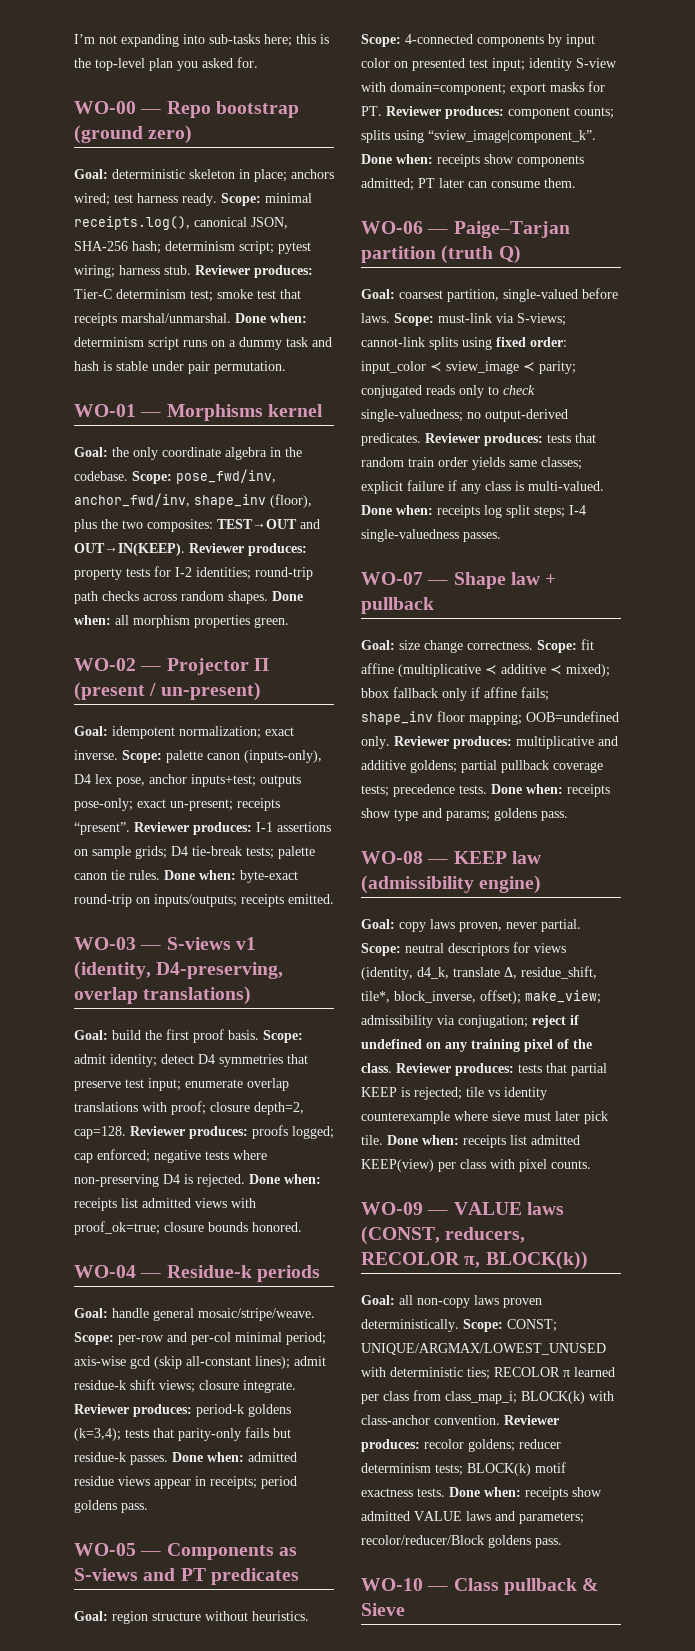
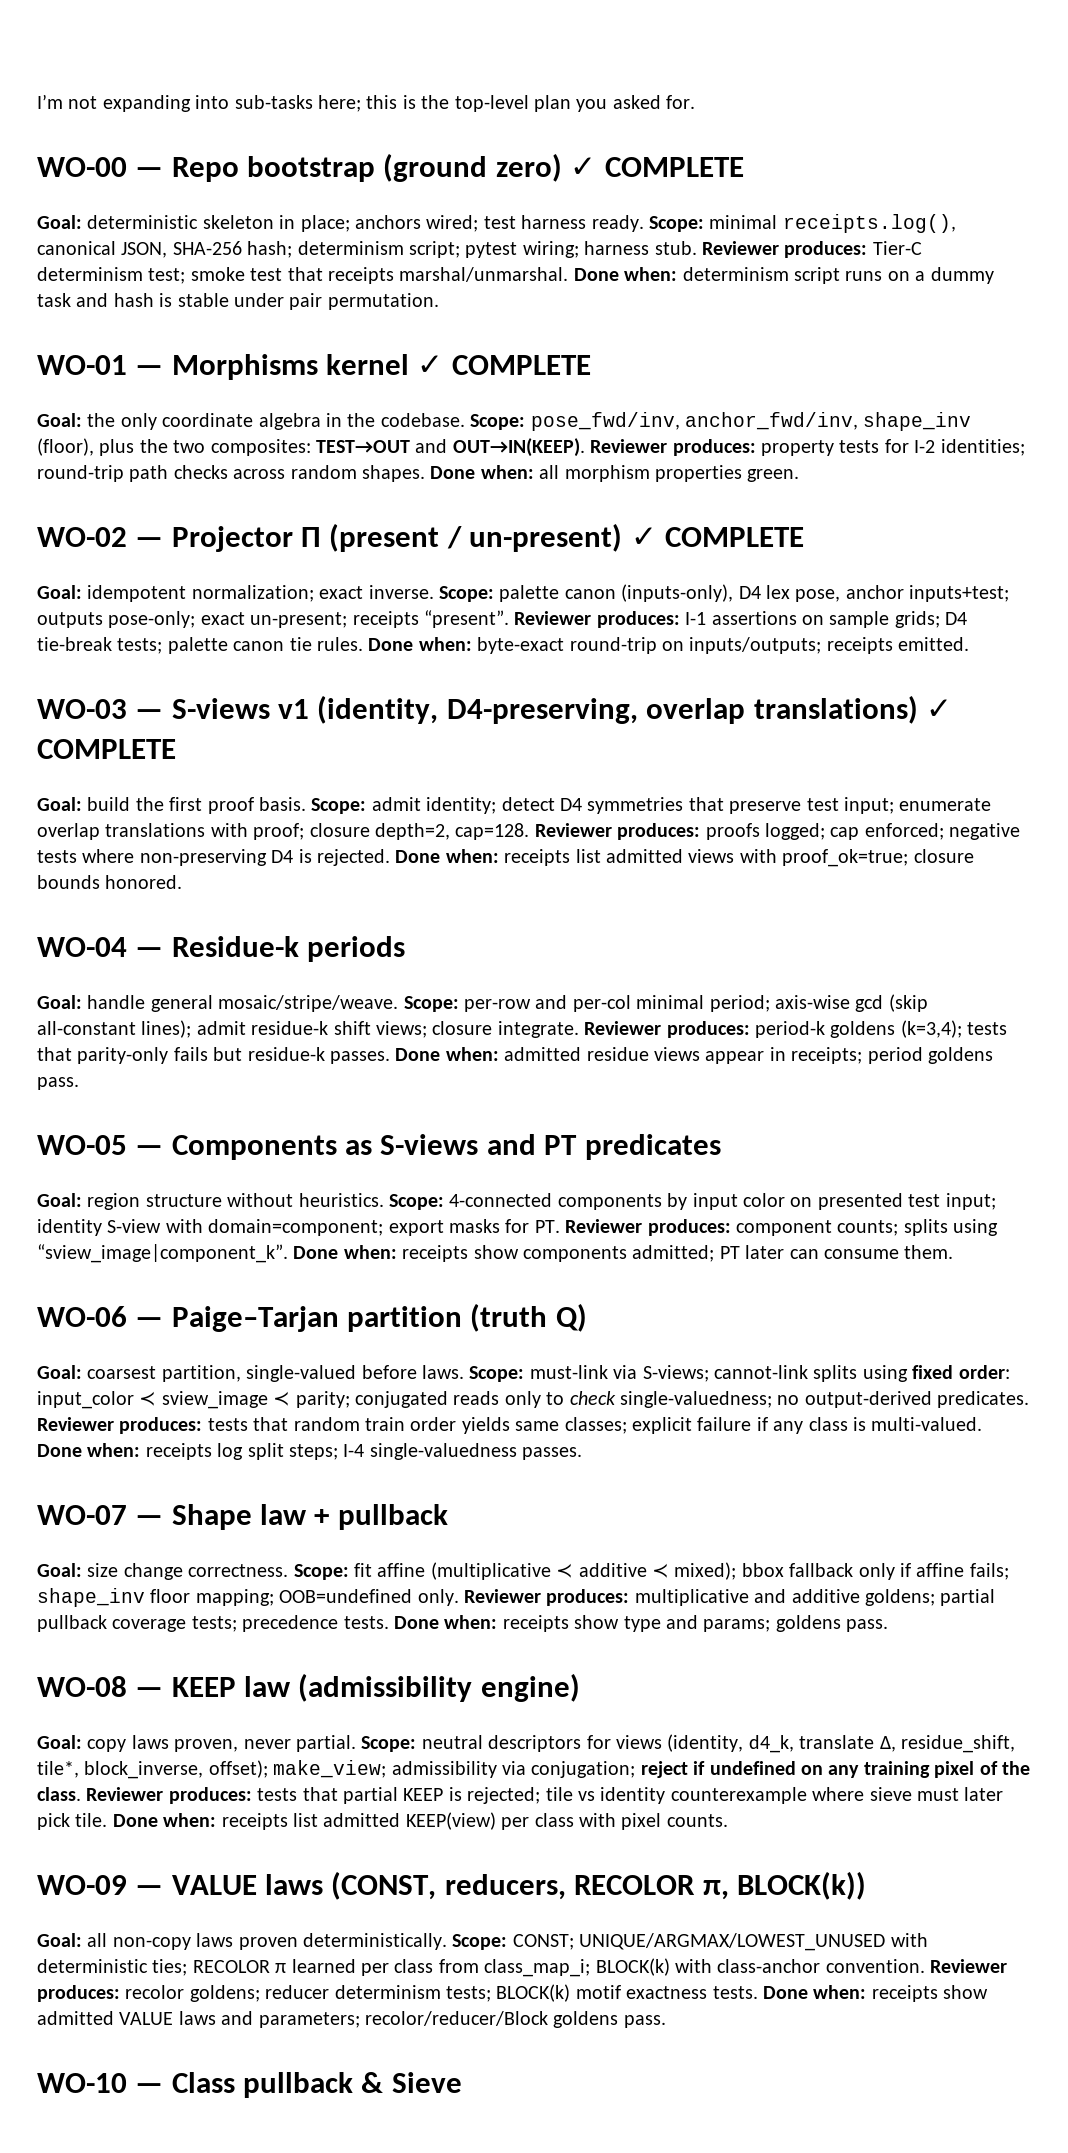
(193, 134) none -> [570,157,744,177] ✓ COMPLETE
(323, 410) none -> [417,355,591,375] ✓ COMPLETE
(261, 691) none -> [630,527,804,547] ✓ COMPLETE
(252, 995) none -> [925,699,952,719] [37,739,176,759] ✓ COMPLETE

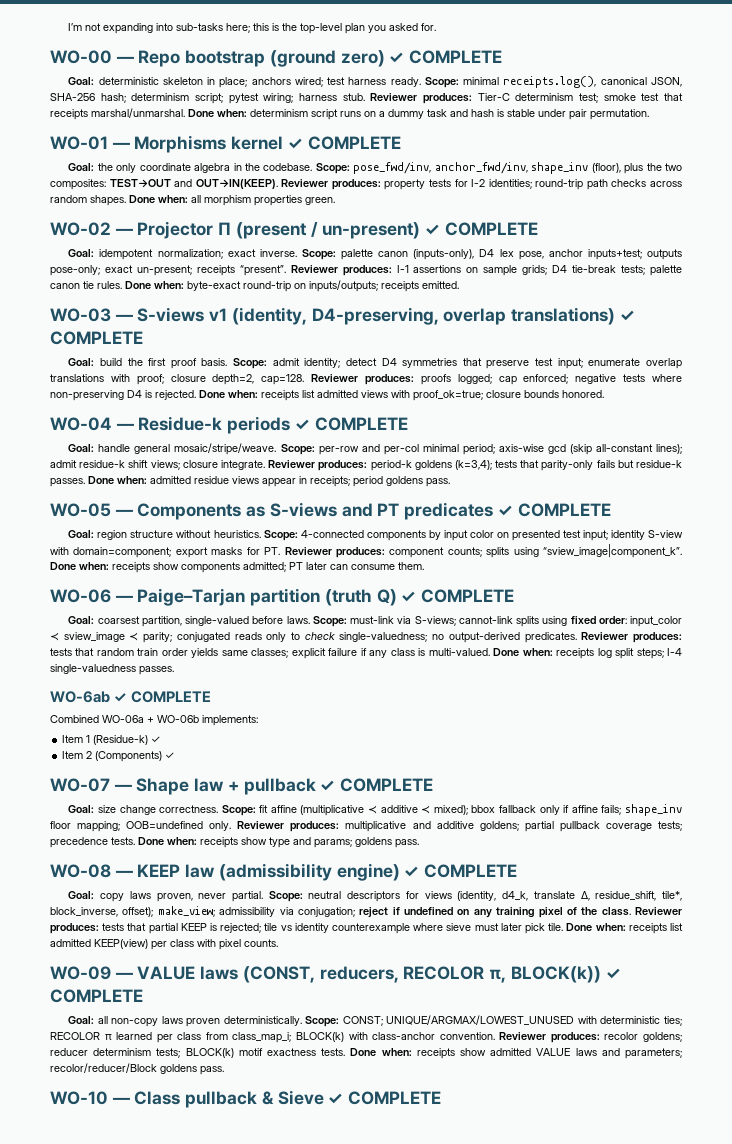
(406, 949) none -> [294,417,408,431] ✓ COMPLETE
(721, 1147) none -> [497,503,611,517] ✓ COMPLETE
(587, 1317) none -> [401,589,515,603] ✓ COMPLETE
(583, 1453) none -> [50,691,212,703] [50,715,258,726] [62,735,161,745] [62,751,175,762] // WO-6ab ✓ COMPLETE // Combined WO-06a + WO-06b implements: // Item 1 (Residue-k) ✓ // Item 2 (Components) ✓
(448, 1517) none -> [320,778,434,792] ✓ COMPLETE
(580, 1687) none -> [404,864,518,878] ✓ COMPLETE
(866, 1885) none -> [605,968,621,979] [50,989,143,1003] ✓ COMPLETE
(462, 2082) none -> [328,1091,442,1105] ✓ COMPLETE

